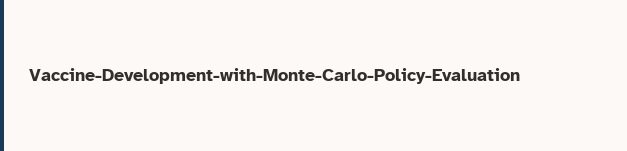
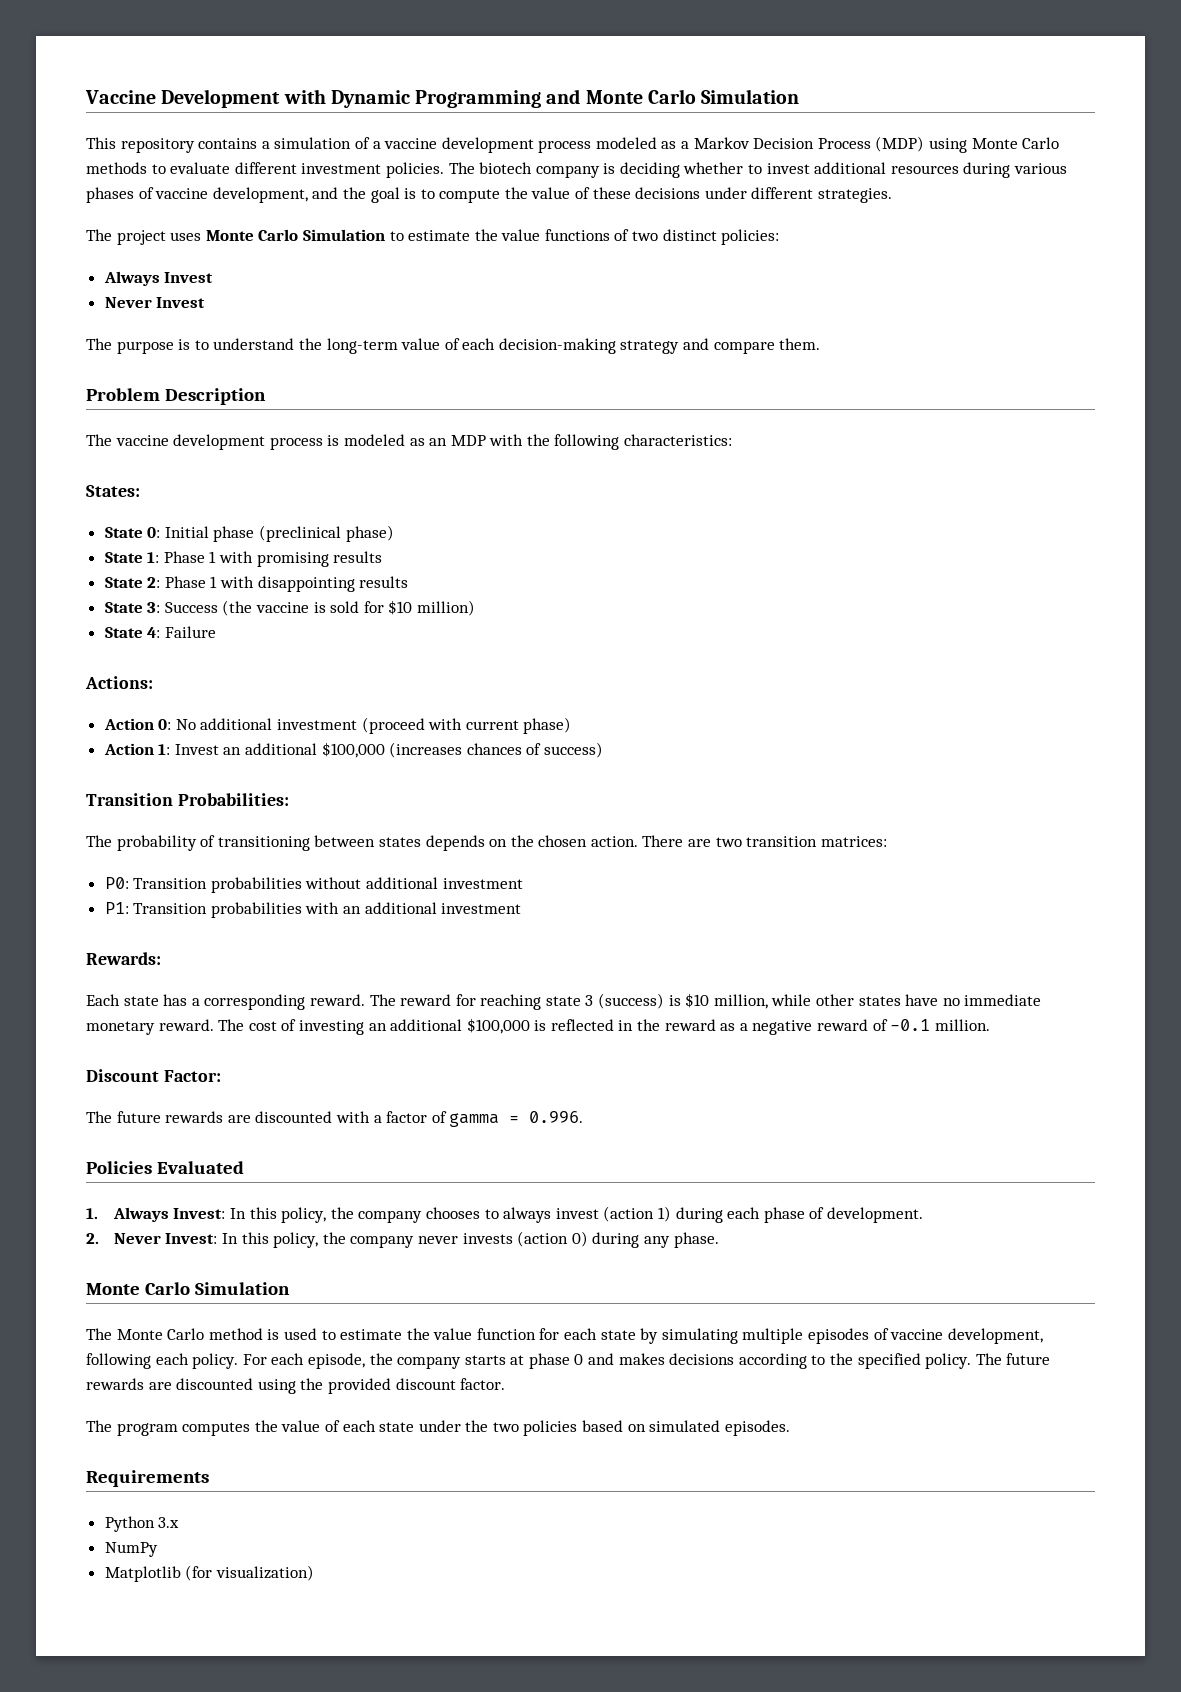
[29,68,520,84] Vaccine-Development-with-Monte-Carlo-Policy-Evaluation -> [85,89,800,108] [86,136,1060,153] [86,162,1068,178] [86,187,893,203] [86,229,780,245] [103,271,214,286] [104,297,206,308] [86,338,821,354] [86,388,266,405] [86,434,733,450] [86,485,140,497] [104,525,394,542] [104,551,383,567] [104,576,409,592] [104,600,476,616] [104,626,216,638] [85,676,153,689] [103,717,572,734] [103,742,604,758] [86,793,289,806] [86,835,887,851] [104,877,523,893] [104,902,522,918] [86,952,161,965] [86,993,1042,1010] [86,1018,990,1035] [86,1069,221,1082] [86,1111,584,1127] [86,1161,244,1174] [86,1206,923,1223] [86,1231,719,1248] [86,1282,290,1295] [86,1328,1043,1344] [86,1353,1051,1369] [86,1378,506,1394] [86,1420,790,1436] [86,1470,209,1487] [104,1516,180,1532] [104,1542,158,1557] [104,1565,314,1582] Vaccine Development with Dynamic Programming and Monte Carlo Simulation // This repository contains a simulation of a vaccine development process modeled as a Markov Decision Process (MDP) using Monte Carlo methods to evaluate different investment policies. The biotech company is deciding whether to invest additional resources during various phases of vaccine development, and the goal is to compute the value of these decisions under different strategies. // The project uses Monte Carlo Simulation to estimate the value functions of two distinct policies: // Always Invest // Never Invest // The purpose is to understand the long-term value of each decision-making strategy and compare them. // Problem Description // The vaccine development process is modeled as an MDP with the following characteristics: // States: // State 0: Initial phase (preclinical phase) // State 1: Phase 1 with promising results // State 2: Phase 1 with disappointing results // State 3: Success (the vaccine is sold for $10 million) // State 4: Failure // Actions: // Action 0: No additional investment (proceed with current phase) // Action 1: Invest an additional $100,000 (increases chances of success) // Transition Probabilities: // The probability of transitioning between states depends on the chosen action. There are two transition matrices: // P0: Transition probabilities without additional investment // P1: Transition probabilities with an additional investment // Rewards: // Each state has a corresponding reward. The reward for reaching state 3 (success) is $10 million, while other states have no immediate monetary reward. The cost of investing an additional $100,000 is reflected in the reward as a negative reward of -0.1 million. // Discount Factor: // The future rewards are discounted with a factor of gamma = 0.996. // Policies Evaluated // 1. Always Invest: In this policy, the company chooses to always invest (action 1) during each phase of development. // 2. Never Invest: In this policy, the company never invests (action 0) during any phase. // Monte Carlo Simulation // The Monte Carlo method is used to estimate the value function for each state by simulating multiple episodes of vaccine development, following each policy. For each episode, the company starts at phase 0 and makes decisions according to the specified policy. The future rewards are discounted using the provided discount factor. // The program computes the value of each state under the two policies based on simulated episodes. // Requirements // Python 3.x // NumPy // Matplotlib (for visualization)

